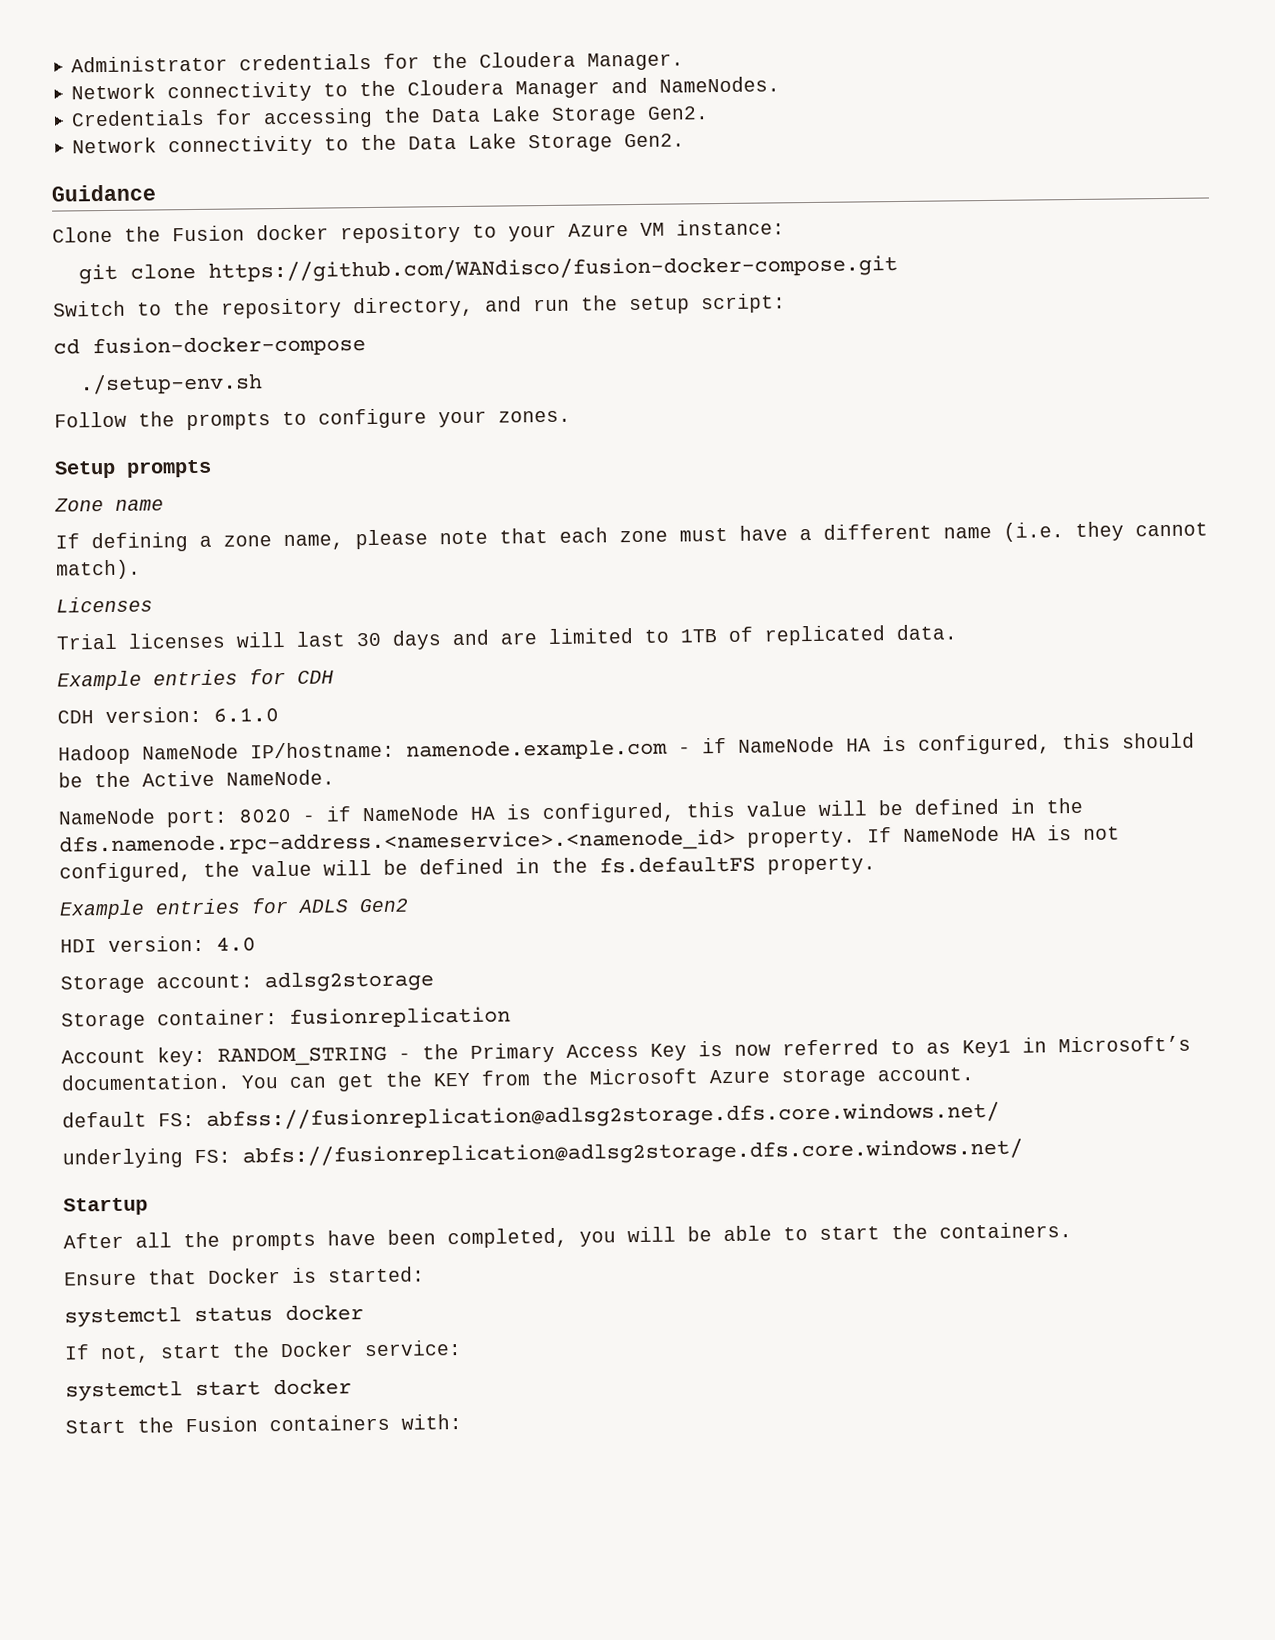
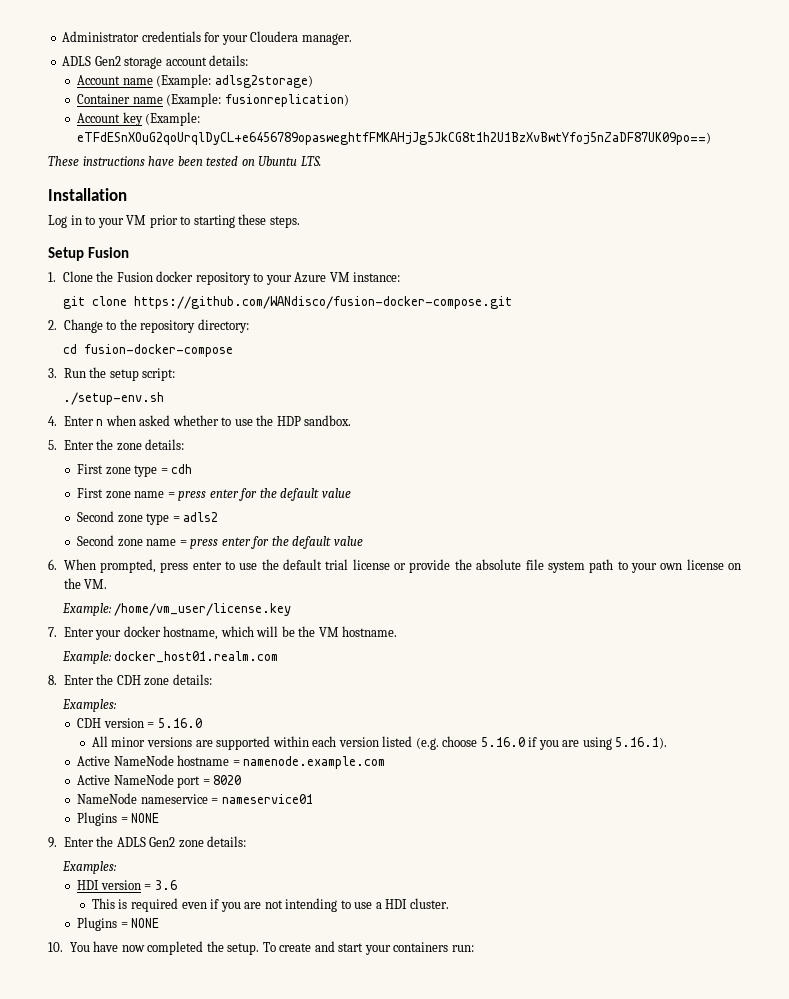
[431,51,685,71] [71,76,781,103] [71,106,710,129] [72,133,686,157] [51,184,156,202] the Cloudera Manager. // Network connectivity to the Cloudera Manager and NameNodes. // Credentials for accessing the Data Lake Storage Gen2. // Network connectivity to the Data Lake Storage Gen2. // Guidance // -> [221,31,352,45] [62,55,249,69] [77,74,313,88] [77,93,349,107] [77,112,201,126] [77,132,712,145] [48,156,321,166] [48,188,127,201] [48,214,300,228] [48,247,130,261] [48,272,56,282] your Cloudera manager. // ADLS Gen2 storage account details: // Account name (Example: adlsg2storage) // Container name (Example: fusionreplication) // Account key (Example: eTFdESnXOuG2qoUrqlDyCL+e6456789opasweghtfFMKAHjJg5JkCG8t1h2U1BzXvBwtYfoj5nZaDF87UK09po==) // These instructions have been tested on Ubuntu LTS. // Installation // Log in to your VM prior to starting these steps. // Setup Fusion // 1.
[53,300,126,317] Switch -> [48,319,103,333] 2. Change
[353,296,570,318] directory, and run -> [197,319,249,333] [62,344,233,357] [48,368,86,378] directory: // cd fusion-docker-compose // 3. Run
[53,335,366,359] // cd fusion-docker-compose -> (176, 374) none
[54,408,571,431] [54,459,212,479] [54,498,164,512] [55,521,1208,553] [56,559,141,580] [56,596,153,613] [56,624,957,650] [57,668,334,691] [57,706,279,724] [58,732,1195,765] [58,769,335,788] [58,797,1083,828] [59,825,1120,857] [59,855,876,883] [59,897,409,920] [60,935,256,953] [60,970,434,994] [61,1006,511,1031] [61,1035,1191,1067] [61,1067,974,1092] [62,1101,1000,1131] [62,1138,1023,1169] [63,1197,148,1216] [63,1222,1072,1251] [64,1266,425,1286] [64,1304,364,1328] [64,1340,462,1364] [65,1378,352,1402] [65,1414,462,1434] Follow the prompts to configure your zones. // Setup prompts // Zone name // If defining a zone name, please note that each zone must have a different name (i.e. they cannot match). // Licenses // Trial licenses will last 30 days and are limited to 1TB of replicated data. // Example entries for CDH // CDH version: 6.1.0 // Hadoop NameNode IP/hostname: namenode.example.com - if NameNode HA is configured, this should be the Active NameNode. // NameNode port: 8020 - if NameNode HA is configured, this value will be defined in the dfs.namenode.rpc-address.<nameservice>.<namenode_id> property. If NameNode HA is not configured, the value will be defined in the fs.defaultFS property. // Example entries for ADLS Gen2 // HDI version: 4.0 // Storage account: adlsg2storage // Storage container: fusionreplication // Account key: RANDOM_STRING - the Primary Access Key is now referred to as Key1 in Microsoft’s documentation. You can get the KEY from the Microsoft Azure storage account. // default FS: abfss://fusionreplication@adlsg2storage.dfs.core.windows.net/ // underlying FS: abfs://fusionreplication@adlsg2storage.dfs.core.windows.net/ // Startup // After all the prompts have been completed, you will be able to start the containers. // Ensure that Docker is started: // systemctl status docker // If not, start the Docker service: // systemctl start docker // Start the Fusion containers with: -> [48,415,352,426] [48,439,185,451] [77,464,193,477] [77,488,351,501] [77,511,219,525] [77,535,363,549] [48,559,741,573] [63,578,108,589] [61,603,292,616] [48,626,398,640] [61,651,279,664] [48,674,212,686] [61,699,117,712] [77,718,202,728] [91,736,668,750] [77,755,386,769] [77,774,242,788] [77,793,313,804] [77,812,160,826] [48,836,247,848] [61,861,117,874] [77,880,177,890] [91,898,449,912] [77,917,160,931] [48,941,474,955] 4. Enter n when asked whether to use the HDP sandbox. // 5. Enter the zone details: // First zone type = cdh // First zone name = press enter for the default value // Second zone type = adls2 // Second zone name = press enter for the default value // 6. When prompted, press enter to use the default trial license or provide the absolute file system path to your own license on the VM. // Example: /home/vm_user/license.key // 7. Enter your docker hostname, which will be the VM hostname. // Example: docker_host01.realm.com // 8. Enter the CDH zone details: // Examples: // CDH version = 5.16.0 // All minor versions are supported within each version listed (e.g. choose 5.16.0 if you are using 5.16.1). // Active NameNode hostname = namenode.example.com // Active NameNode port = 8020 // NameNode nameservice = nameservice01 // Plugins = NONE // 9. Enter the ADLS Gen2 zone details: // Examples: // HDI version = 3.6 // This is required even if you are not intending to use a HDI cluster. // Plugins = NONE // 10. You have now completed the setup. To create and start your containers run:

